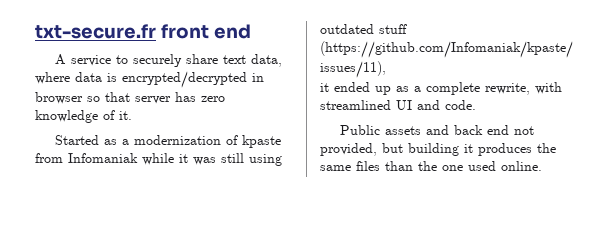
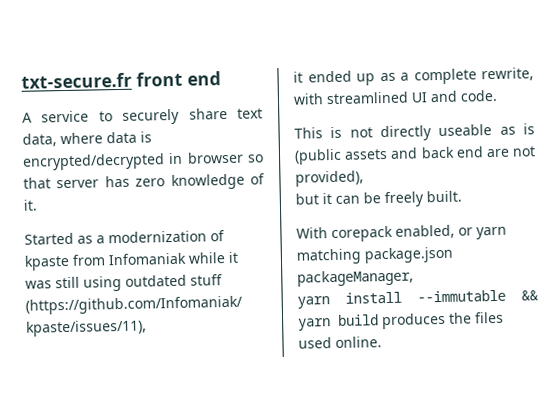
[339,125,534,135] [320,143,556,156] [320,161,463,171] Public assets and back end not provided, but building it produces the same files than the one -> [294,123,535,142] [294,146,536,165] [295,170,364,187] [295,190,462,208] [296,224,507,243] [296,246,454,265] [297,269,414,287] [297,289,539,309] [298,311,504,331] This is not directly useable as is (public assets and back end are not provided), // but it can be freely built. // With corepack enabled, or yarn matching package.json packageManager, // yarn install --immutable && yarn build produces the files

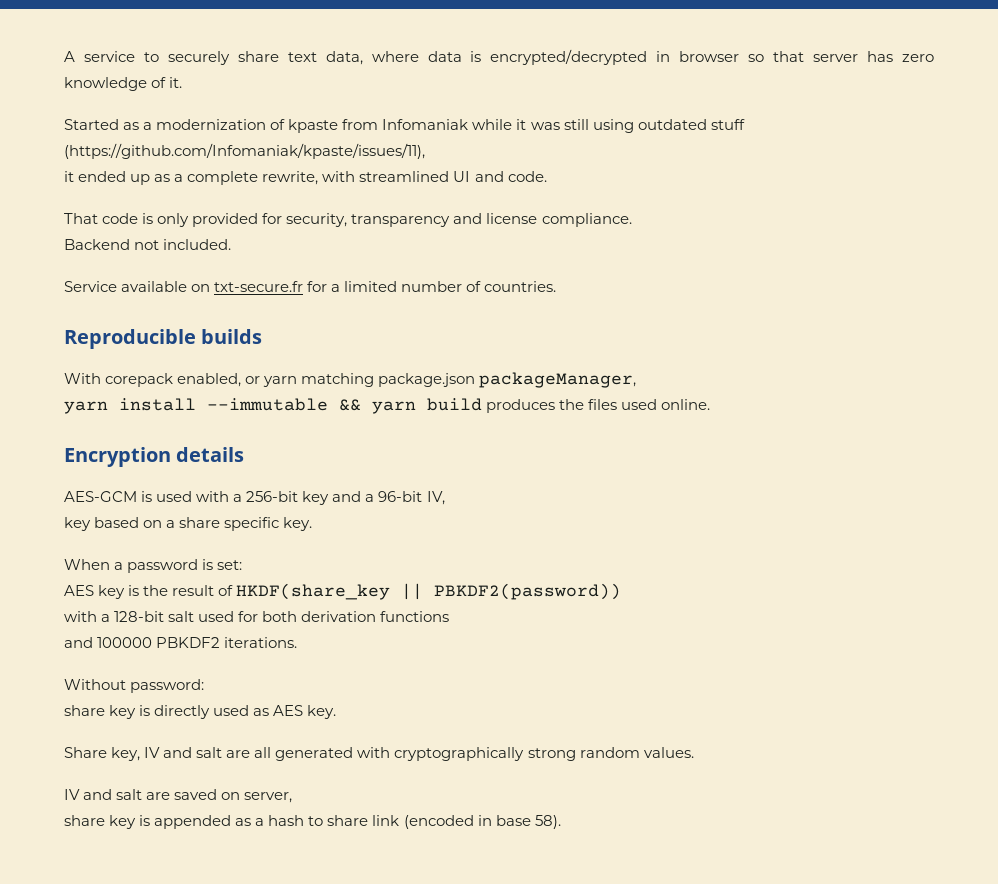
[21,71,221,89] txt-secure.fr front end // -> (64, 56) none
[294,123,535,142] [294,146,536,165] [295,170,364,187] [295,190,462,208] This is not directly useable as is (public assets and back end are not provided), // but it can be freely built. -> [64,213,632,227] [64,239,232,250] [64,281,557,292] [64,329,263,349] That code is only provided for security, transparency and license compliance. // Backend not included. // Service available on txt-secure.fr for a limited number of countries. // Reproducible builds
(382, 342) none -> [64,447,245,467] [64,491,445,505] [64,517,313,531] [64,559,243,573] [64,583,622,600] [64,611,450,622] [64,637,298,648] [64,679,205,693] [64,705,337,719] [64,747,694,761] [64,789,293,803] [64,815,561,829] // Encryption details // AES-GCM is used with a 256-bit key and a 96-bit IV, // key based on a share specific key. // When a password is set: // AES key is the result of HKDF(share_key || PBKDF2(password)) // with a 128-bit salt used for both derivation functions // and 100000 PBKDF2 iterations. // Without password: // share key is directly used as AES key. // Share key, IV and salt are all generated with cryptographically strong random values. // IV and salt are saved on server, // share key is appended as a hash to share link (encoded in base 58).

